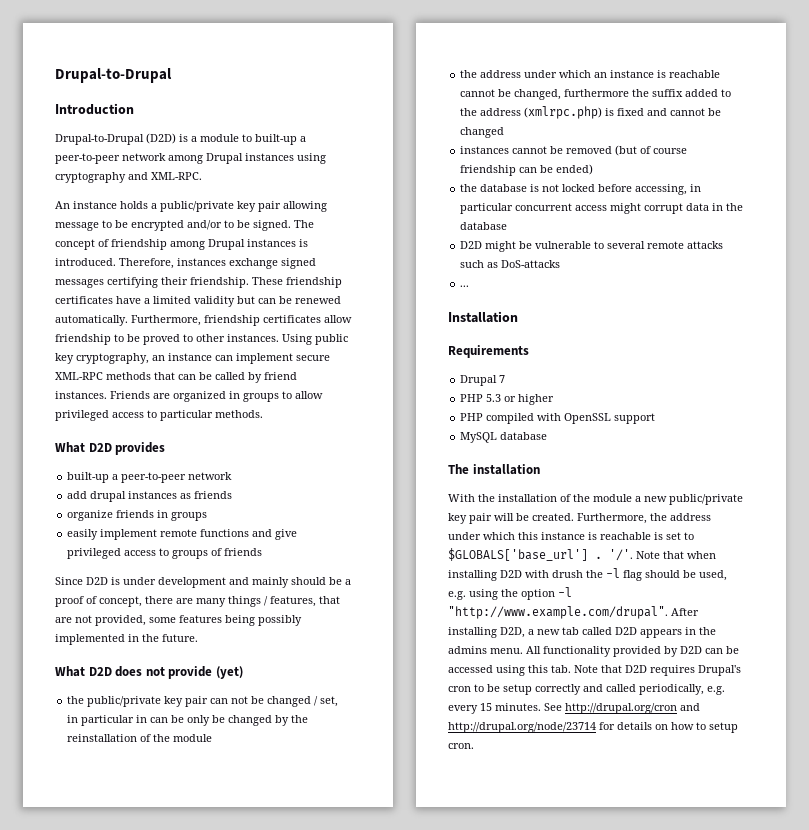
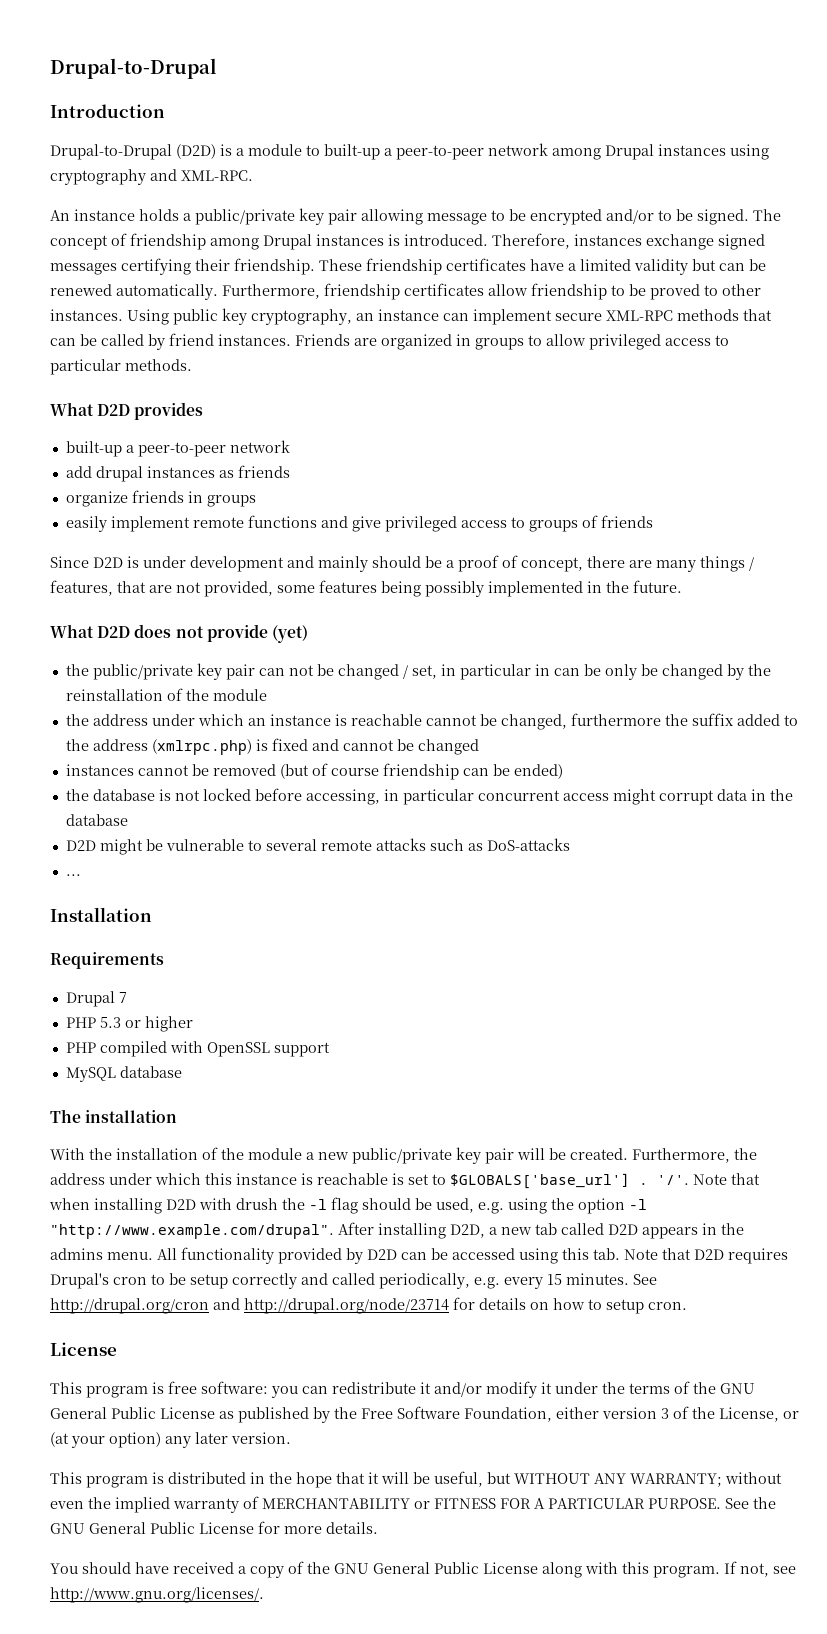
(474, 746) none -> [50,1342,117,1356] [50,1381,755,1398] [50,1406,799,1423] [50,1432,291,1448] [50,1471,782,1488] [50,1496,776,1513] [50,1521,378,1534] [50,1561,796,1578] [50,1587,264,1603] // License // This program is free software: you can redistribute it and/or modify it under the terms of the GNU General Public License as published by the Free Software Foundation, either version 3 of the License, or (at your option) any later version. // This program is distributed in the hope that it will be useful, but WITHOUT ANY WARRANTY; without even the implied warranty of MERCHANTABILITY or FITNESS FOR A PARTICULAR PURPOSE. See the GNU General Public License for more details. // You should have received a copy of the GNU General Public License along with this program. If not, see http://www.gnu.org/licenses/.

